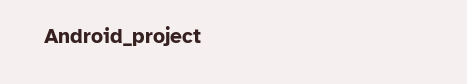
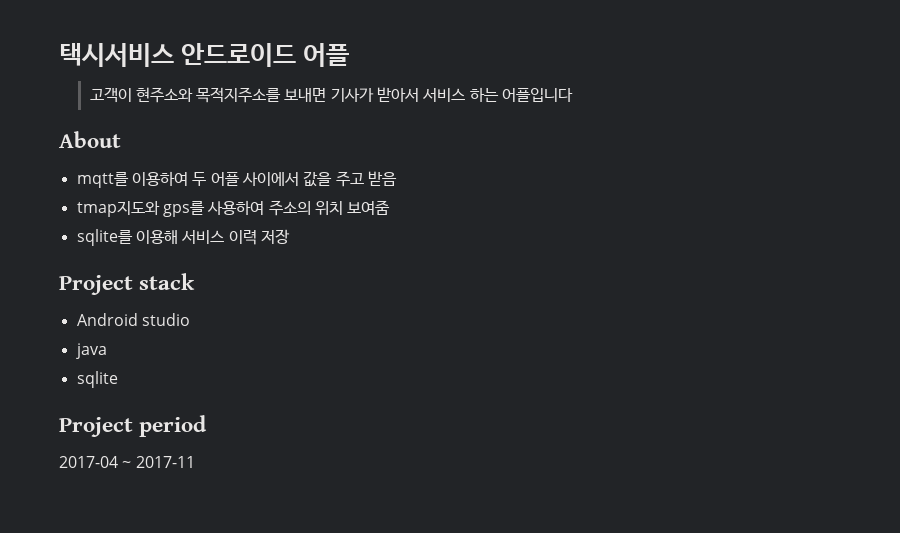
[44,26,201,46] Android_project -> [59,43,349,67] [89,87,574,103] [59,131,121,148] [76,171,397,188] [76,200,391,217] [76,229,290,246] [59,273,196,295] [76,313,190,326] [75,343,107,359] [76,371,118,388] [59,415,208,437] [59,456,195,468] 택시서비스 안드로이드 어플 // 고객이 현주소와 목적지주소를 보내면 기사가 받아서 서비스 하는 어플입니다 // About // mqtt를 이용하여 두 어플 사이에서 값을 주고 받음 // tmap지도와 gps를 사용하여 주소의 위치 보여줌 // sqlite를 이용해 서비스 이력 저장 // Project stack // Android studio // java // sqlite // Project period // 2017-04 ~ 2017-11

